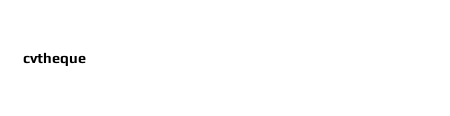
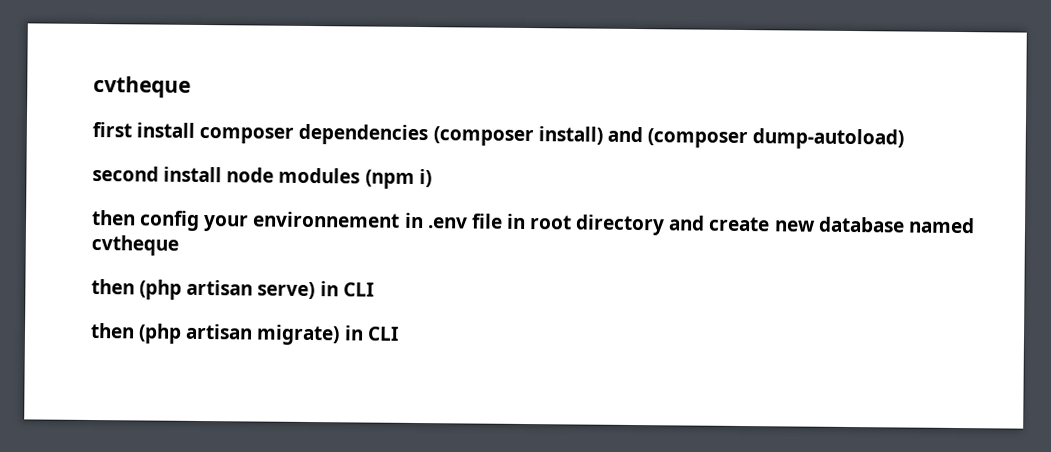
[23,52,86,67] cvtheque -> [93,75,191,98] [92,121,905,150] [92,165,432,189] [91,209,975,236] [91,234,179,256] [91,278,374,300] [90,322,399,346] cvtheque // first install composer dependencies (composer install) and (composer dump-autoload) // second install node modules (npm i) // then config your environnement in .env file in root directory and create new database named cvtheque // then (php artisan serve) in CLI // then (php artisan migrate) in CLI

